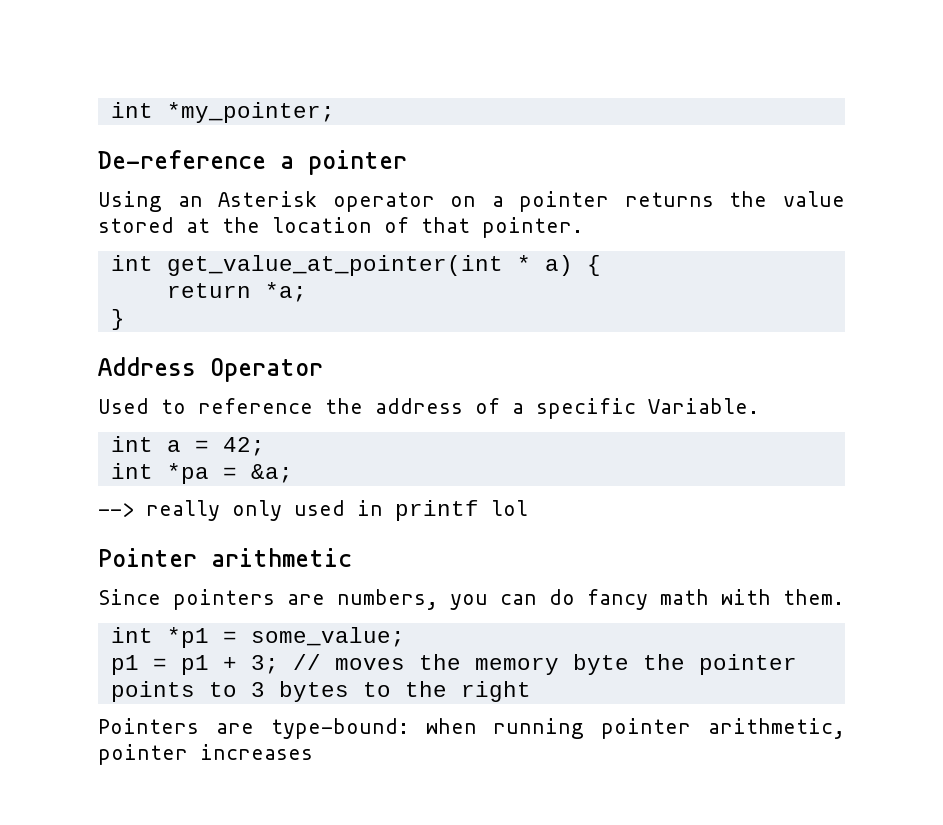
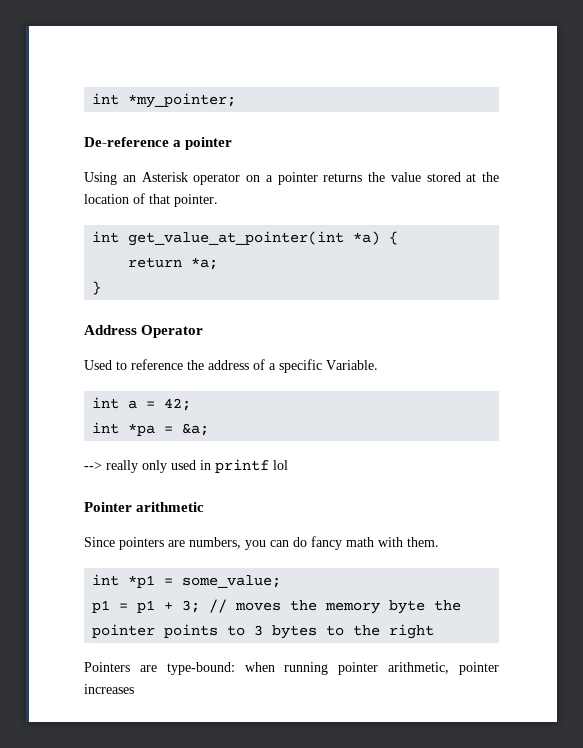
[516,255,573,276] * a) -> [353,231,381,245] *a)

